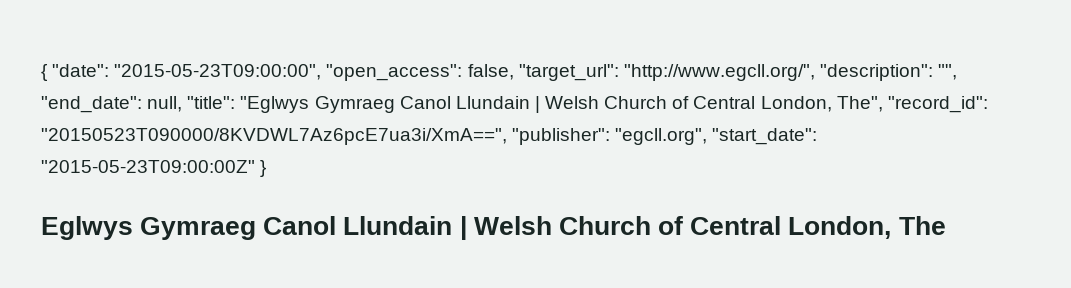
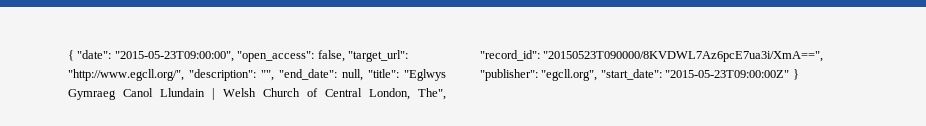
[41,216,946,240] // Eglwys Gymraeg Canol Llundain | Welsh Church of Central London, The -> (799, 74) none

